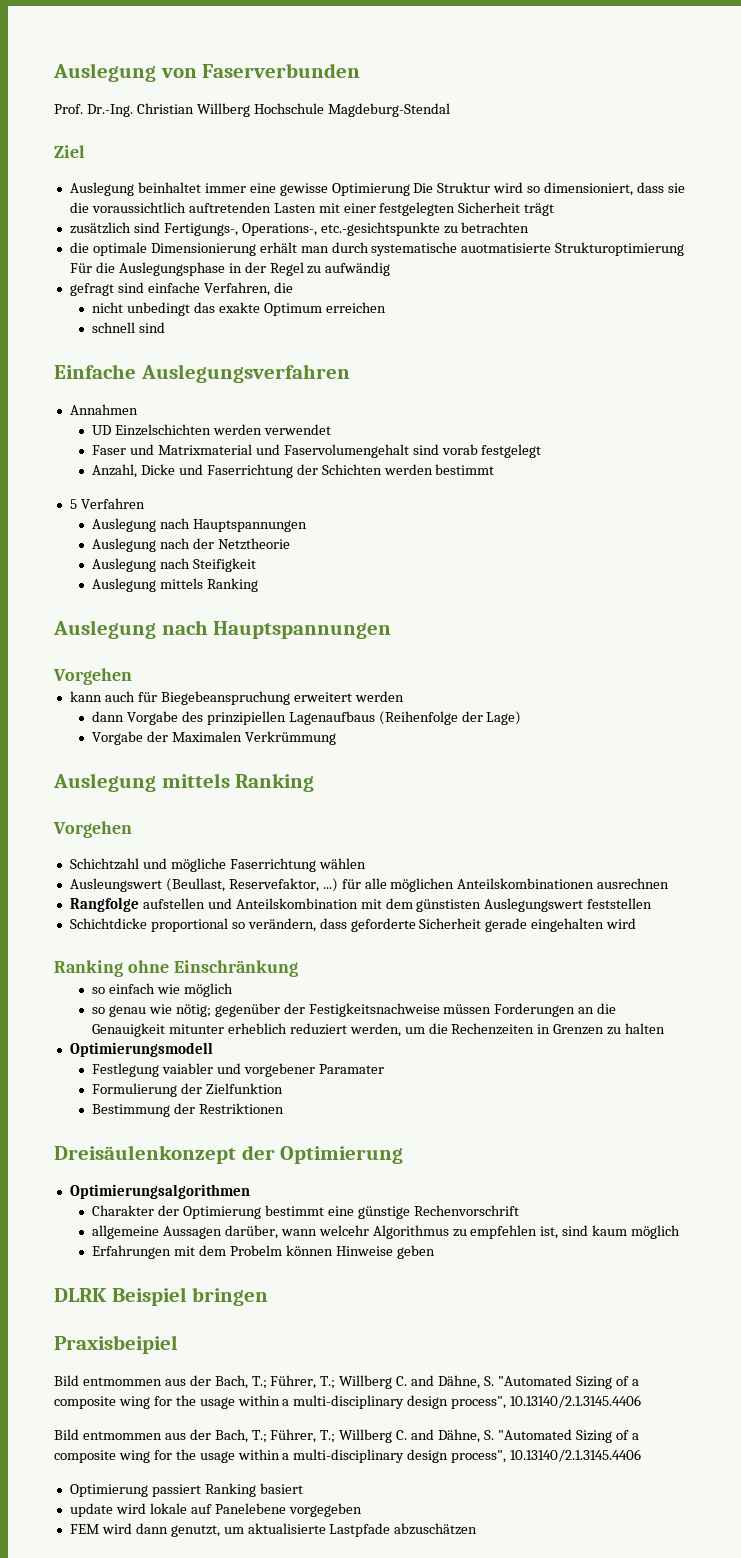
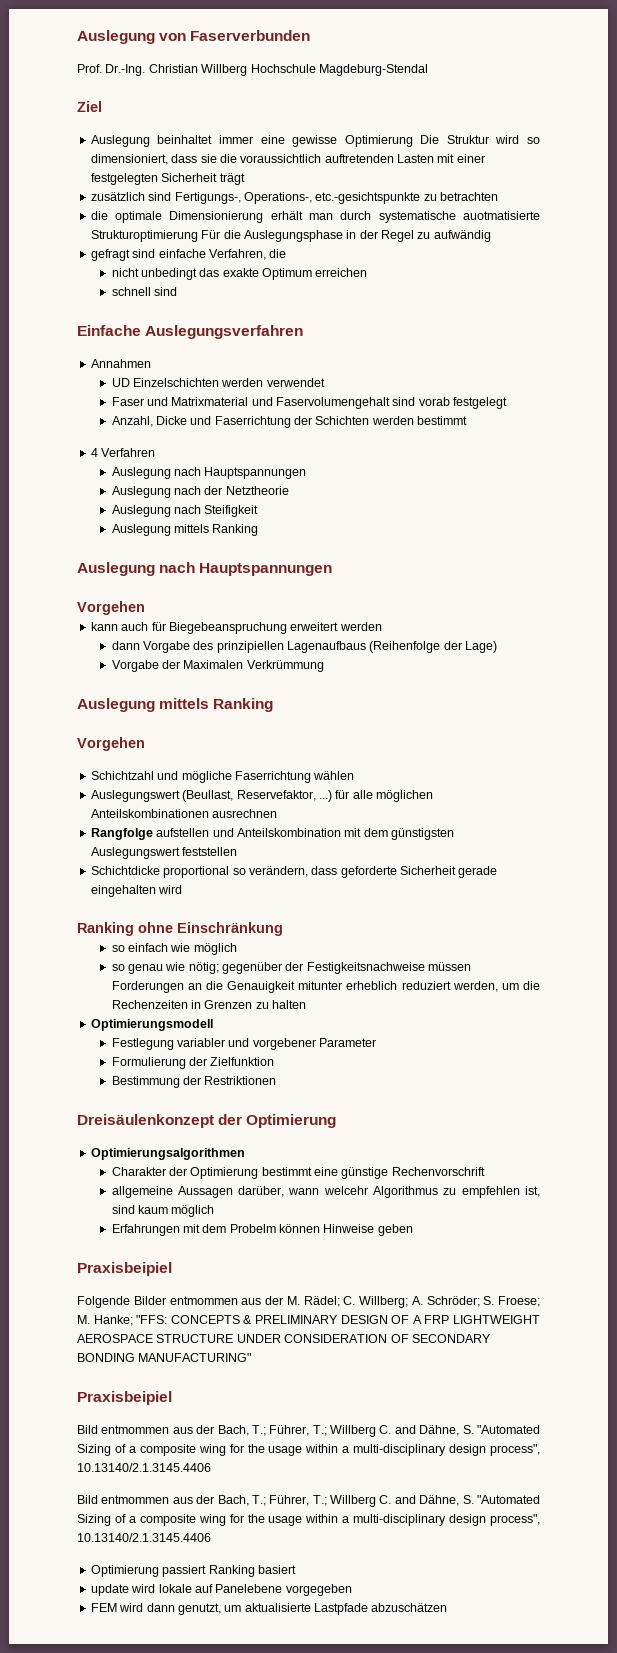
[69,499,77,509] 5 -> [90,448,98,457] 4
[69,878,162,892] Ausleungswert -> [90,790,180,802] Auslegungswert
[416,899,482,912] günstisten -> [391,828,454,840] günstigsten
[161,1063,213,1074] vaiabler -> [176,1038,225,1047] variabler
[318,1064,384,1074] Paramater -> [319,1038,377,1047] Parameter
[54,1287,269,1306] DLRK Beispiel bringen -> [77,1262,172,1276] [77,1296,540,1308] [77,1315,541,1326] [77,1334,491,1343] [77,1353,252,1362] Praxisbeipiel // Folgende Bilder entmommen aus der M. Rädel; C. Willberg; A. Schröder; S. Froese; M. Hanke; "FFS: CONCEPTS & PRELIMINARY DESIGN OF A FRP LIGHTWEIGHT AEROSPACE STRUCTURE UNDER CONSIDERATION OF SECONDARY BONDING MANUFACTURING"

